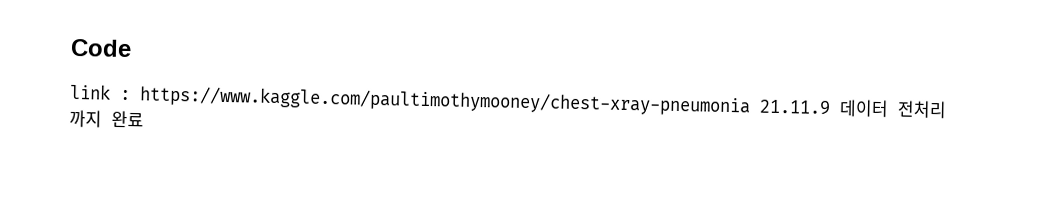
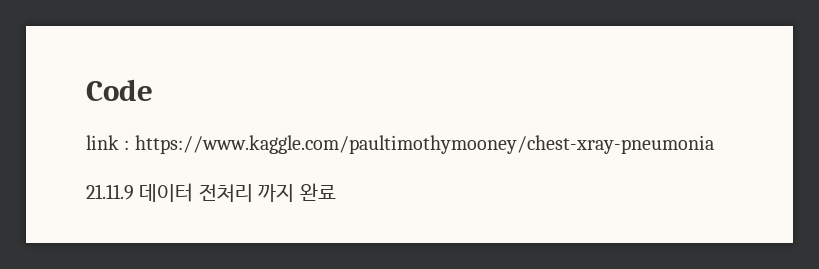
(751, 101) none -> (714, 144) //

